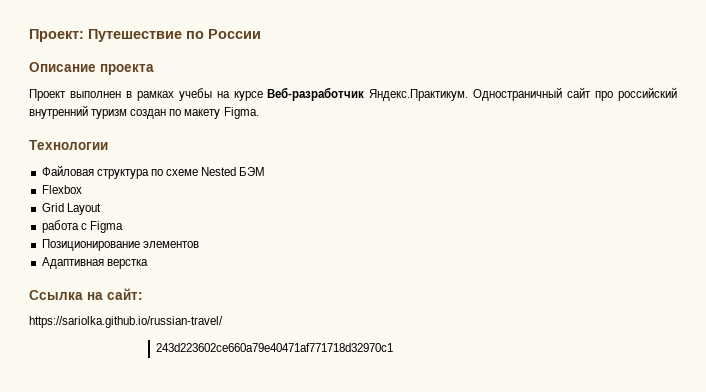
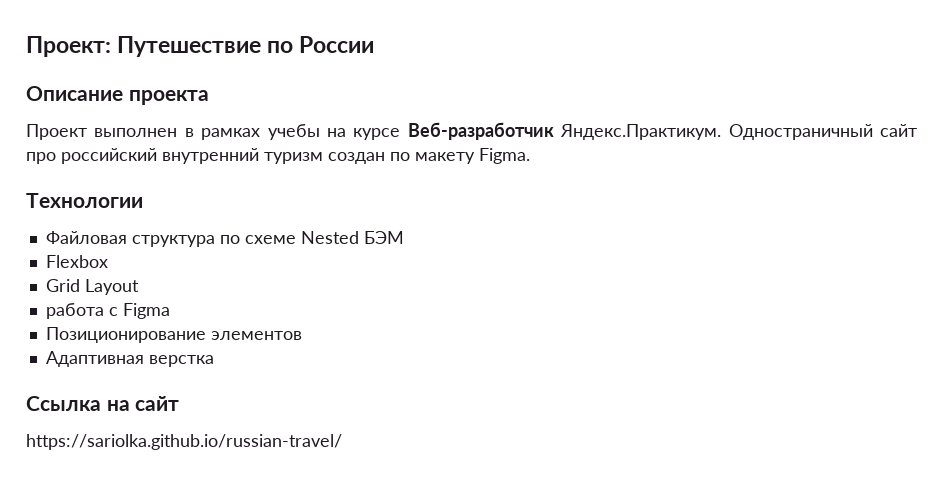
[107,288,143,300] сайт: -> [135,396,180,411] сайт
[156,343,394,352] // 243d223602ce660a79e40471af771718d32970c1 -> (342, 442) none

